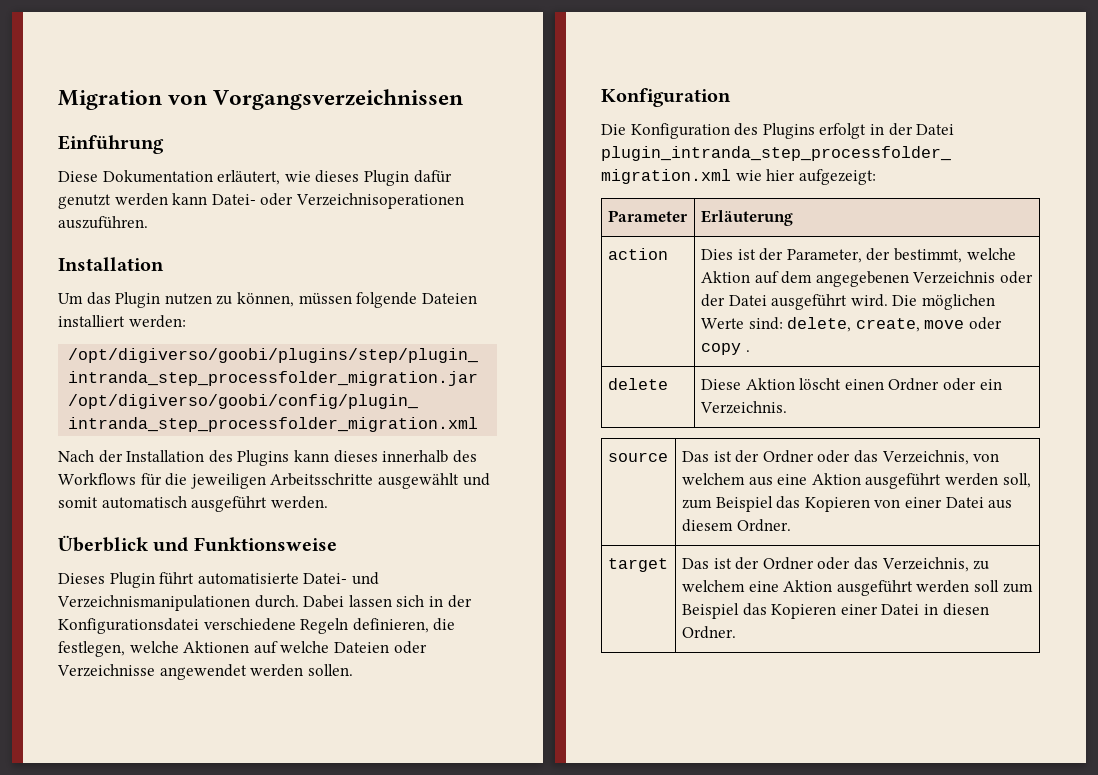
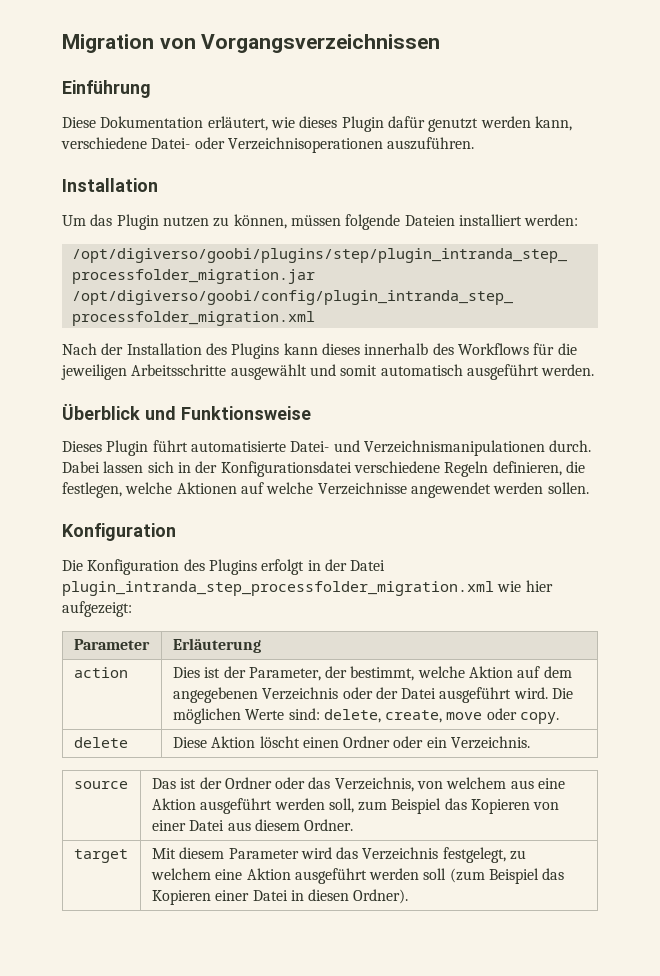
[172,193,208,205] kann -> [534,116,572,131] [61,137,147,149] kann, verschiedene
[333,641,427,654] Dateien oder -> (314, 488) none
[700,343,750,355] copy . -> [520,712,560,724] copy.
[681,557,969,572] Das ist der Ordner oder das Verzeichnis, -> [151,847,506,863] Mit diesem Parameter wird das Verzeichnis festgelegt,
[1002,583,1033,593] zum -> [449,868,485,883] (zum
[681,626,736,639] Ordner. -> [353,889,409,904] Ordner).

